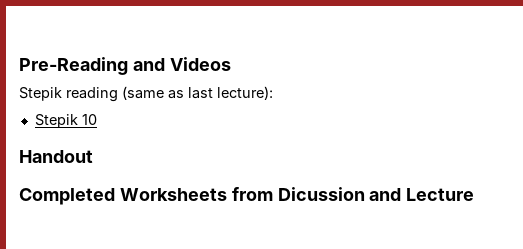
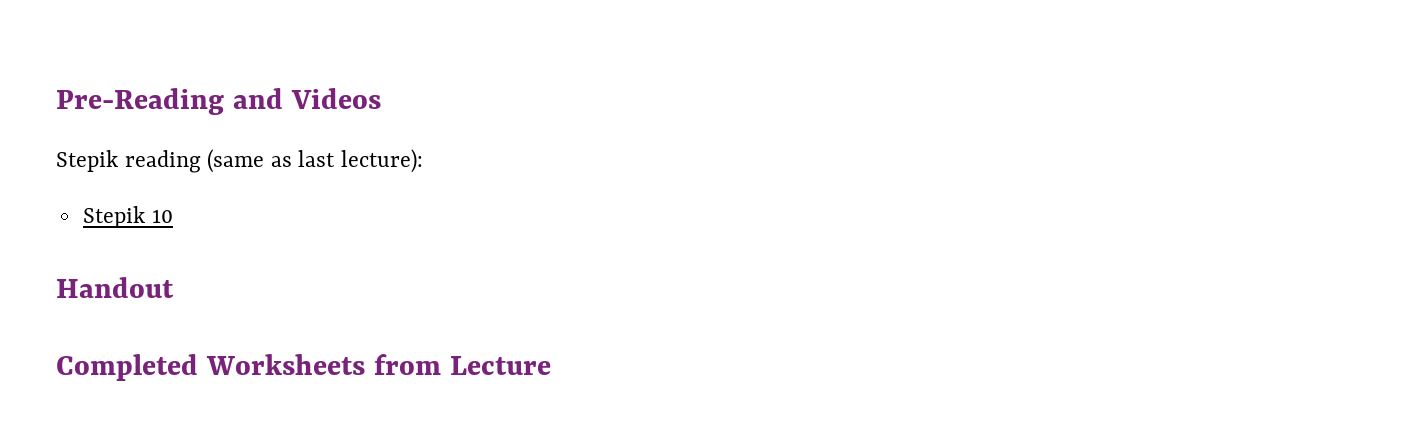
[277,187,402,201] Dicussion and -> (441, 364) none

